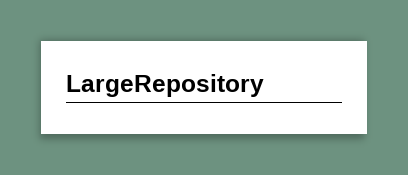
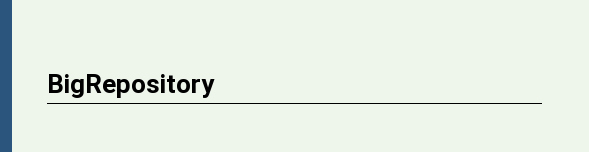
[66,74,264,97] LargeRepository -> [47,74,215,98] BigRepository

